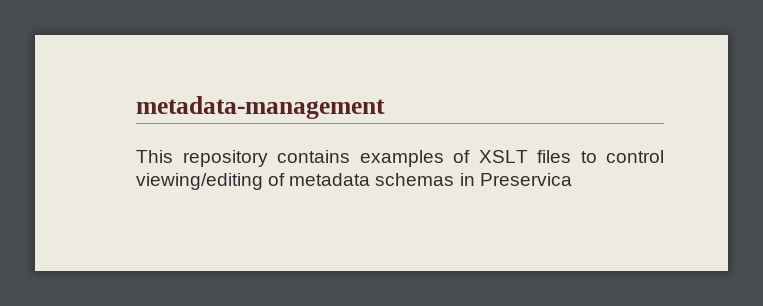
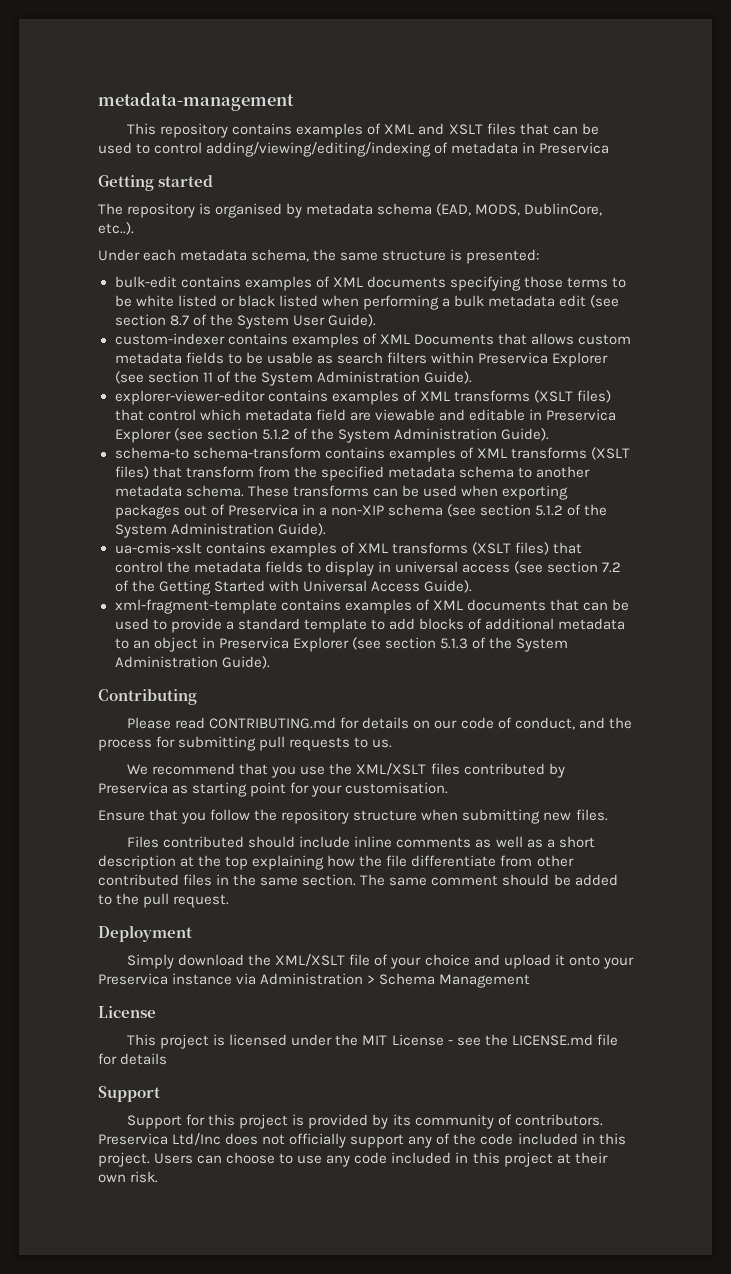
[478,150,571,163] XSLT files -> [384,123,599,135] [98,142,132,154] XML and XSLT files that can be used
[136,173,263,190] viewing/editing -> [206,142,432,157] adding/viewing/editing/indexing
[375,173,572,186] schemas in Preservica -> [522,142,610,154] [98,175,214,191] [98,203,603,218] [98,222,134,235] [98,249,540,264] [114,276,626,291] [114,295,620,310] [114,314,376,329] [114,333,631,348] [114,352,609,367] [114,371,472,386] [114,390,611,405] [114,409,616,421] [114,428,549,443] [114,447,630,462] [114,466,590,481] [114,485,568,500] [114,504,608,519] [114,523,326,538] [114,542,582,557] [114,561,622,576] [114,580,472,595] [114,599,629,614] [114,618,626,633] [114,637,569,652] [114,656,270,669] [98,689,197,705] [127,717,632,730] [98,736,393,751] [127,763,565,778] [98,782,449,797] [98,809,608,824] [127,836,595,848] [98,855,574,870] [98,874,618,886] [98,893,230,908] [98,925,192,942] [127,954,634,969] [98,973,531,988] [98,1006,156,1018] [127,1034,618,1049] [98,1053,168,1065] [98,1086,160,1102] [127,1114,603,1129] [98,1133,626,1148] [98,1152,608,1167] [98,1171,159,1183] in Preservica // Getting started // The repository is organised by metadata schema (EAD, MODS, DublinCore, etc..). // Under each metadata schema, the same structure is presented: // bulk-edit contains examples of XML documents specifying those terms to be white listed or black listed when performing a bulk metadata edit (see section 8.7 of the System User Guide). // custom-indexer contains examples of XML Documents that allows custom metadata fields to be usable as search filters within Preservica Explorer (see section 11 of the System Administration Guide). // explorer-viewer-editor contains examples of XML transforms (XSLT files) that control which metadata field are viewable and editable in Preservica Explorer (see section 5.1.2 of the System Administration Guide). // schema-to schema-transform contains examples of XML transforms (XSLT files) that transform from the specified metadata schema to another metadata schema. These transforms can be used when exporting packages out of Preservica in a non-XIP schema (see section 5.1.2 of the System Administration Guide). // ua-cmis-xslt contains examples of XML transforms (XSLT files) that control the metadata fields to display in universal access (see section 7.2 of the Getting Started with Universal Access Guide). // xml-fragment-template contains examples of XML documents that can be used to provide a standard template to add blocks of additional metadata to an object in Preservica Explorer (see section 5.1.3 of the System Administration Guide). // Contributing // Please read CONTRIBUTING.md for details on our code of conduct, and the process for submitting pull requests to us. // We recommend that you use the XML/XSLT files contributed by Preservica as starting point for your customisation. // Ensure that you follow the repository structure when submitting new files. // Files contributed should include inline comments as well as a short description at the top explaining how the file differentiate from other contributed files in the same section. The same comment should be added to the pull request. // Deployment // Simply download the XML/XSLT file of your choice and upload it onto your Preservica instance via Administration > Schema Management // License // This project is licensed under the MIT License - see the LICENSE.md file for details // Support // Support for this project is provided by its community of contributors. Preservica Ltd/Inc does not officially support any of the code included in this project. Users can choose to use any code included in this project at their own risk.

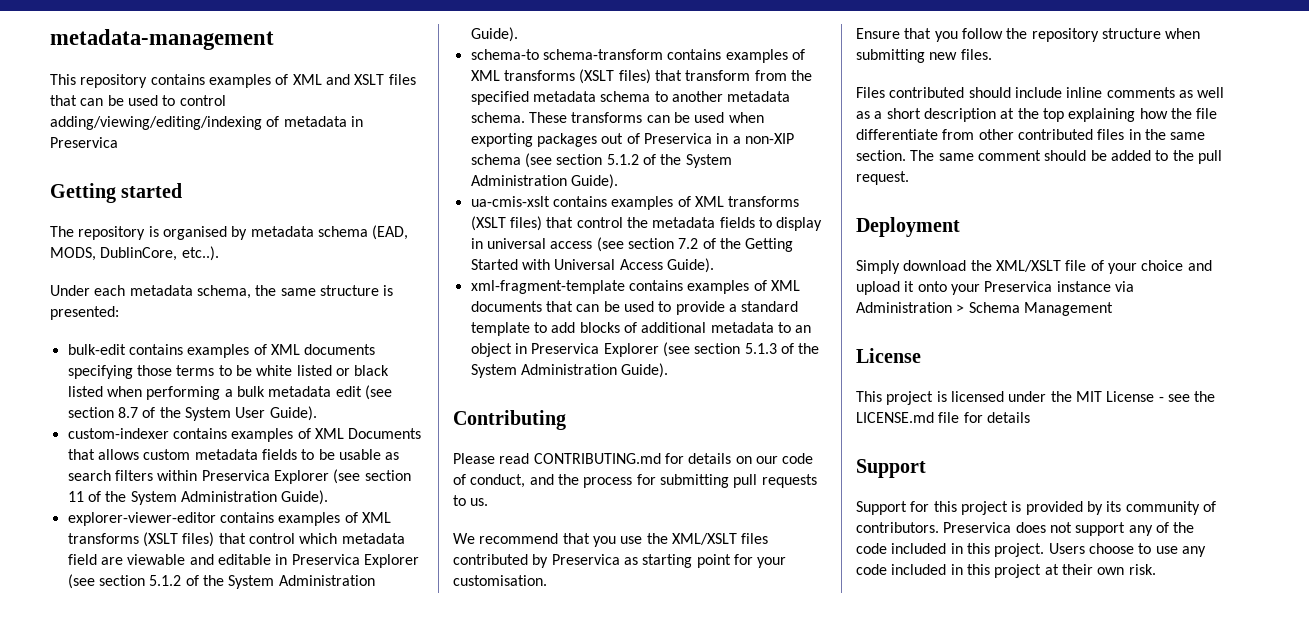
[172,1133,222,1146] Ltd/Inc -> (1012, 527) none
[289,1133,347,1148] officially -> (1072, 527) none
[197,1155,223,1164] can -> (1085, 548) none

